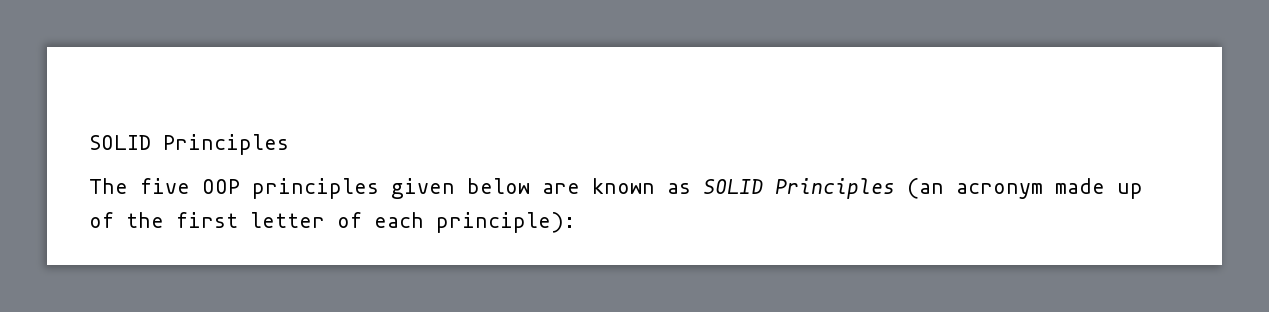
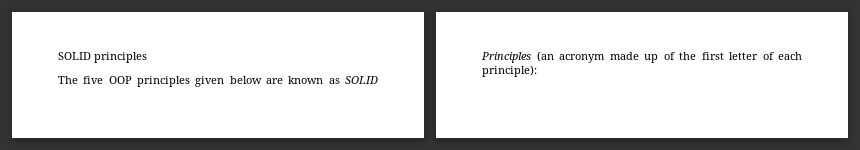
[89,134,289,155] SOLID Principles -> [58,52,147,63] SOLID principles

